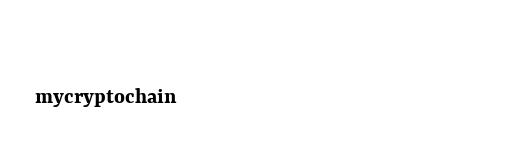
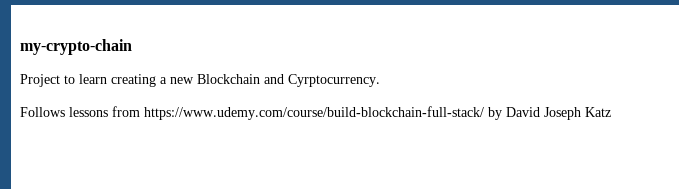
[35,88,177,107] mycryptochain -> [20,39,132,55] [20,74,380,87] [20,106,611,120] my-crypto-chain // Project to learn creating a new Blockchain and Cyrptocurrency. // Follows lessons from https://www.udemy.com/course/build-blockchain-full-stack/ by David Joseph Katz

